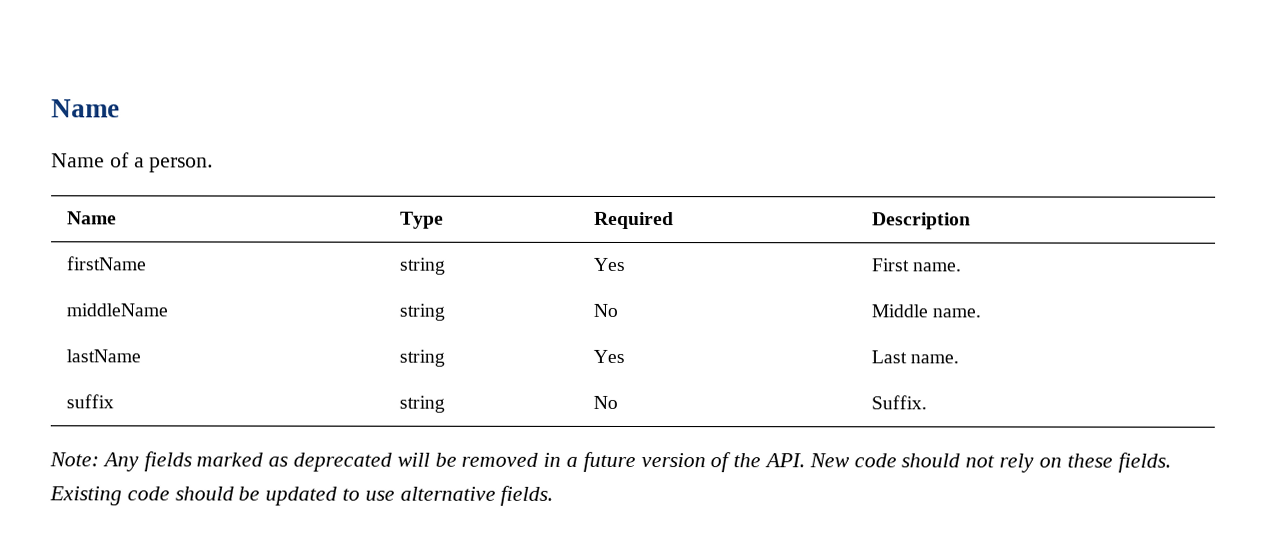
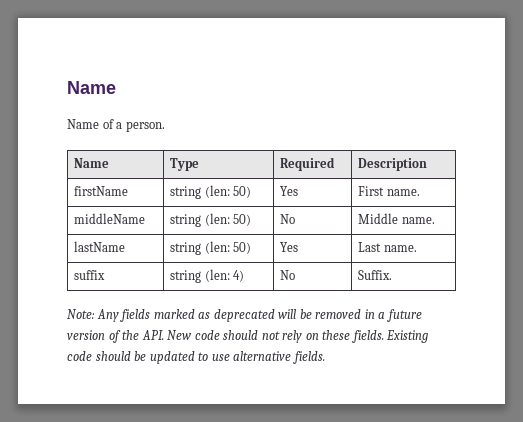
(447, 266) none -> [204,185,252,198] (len: 50)
(446, 312) none -> [204,213,252,226] (len: 50)
(446, 358) none -> [204,241,252,254] (len: 50)
(446, 404) none -> [204,269,245,282] (len: 4)

